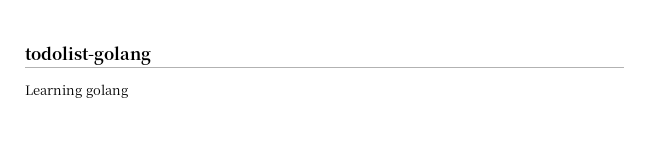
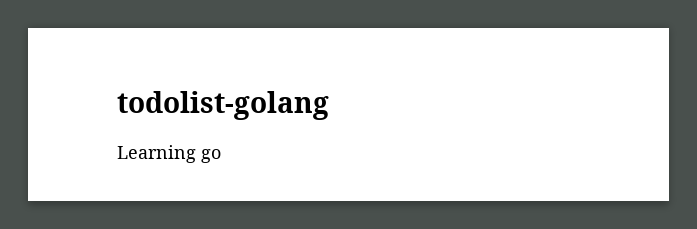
[85,84,128,98] golang -> [201,149,221,163] go

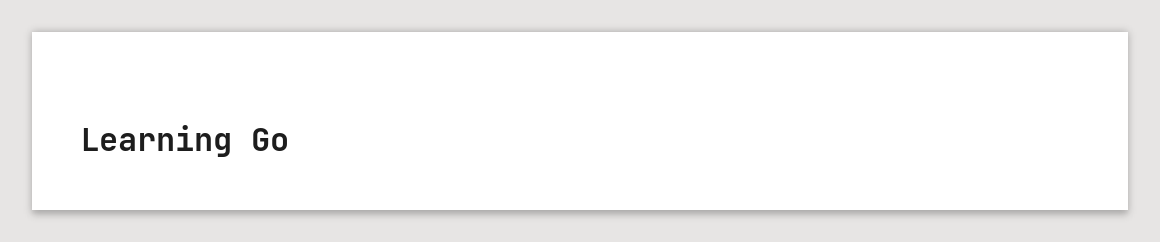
[117,91,329,120] [117,145,221,163] todolist-golang // Learning go -> [80,125,289,157] Learning Go

